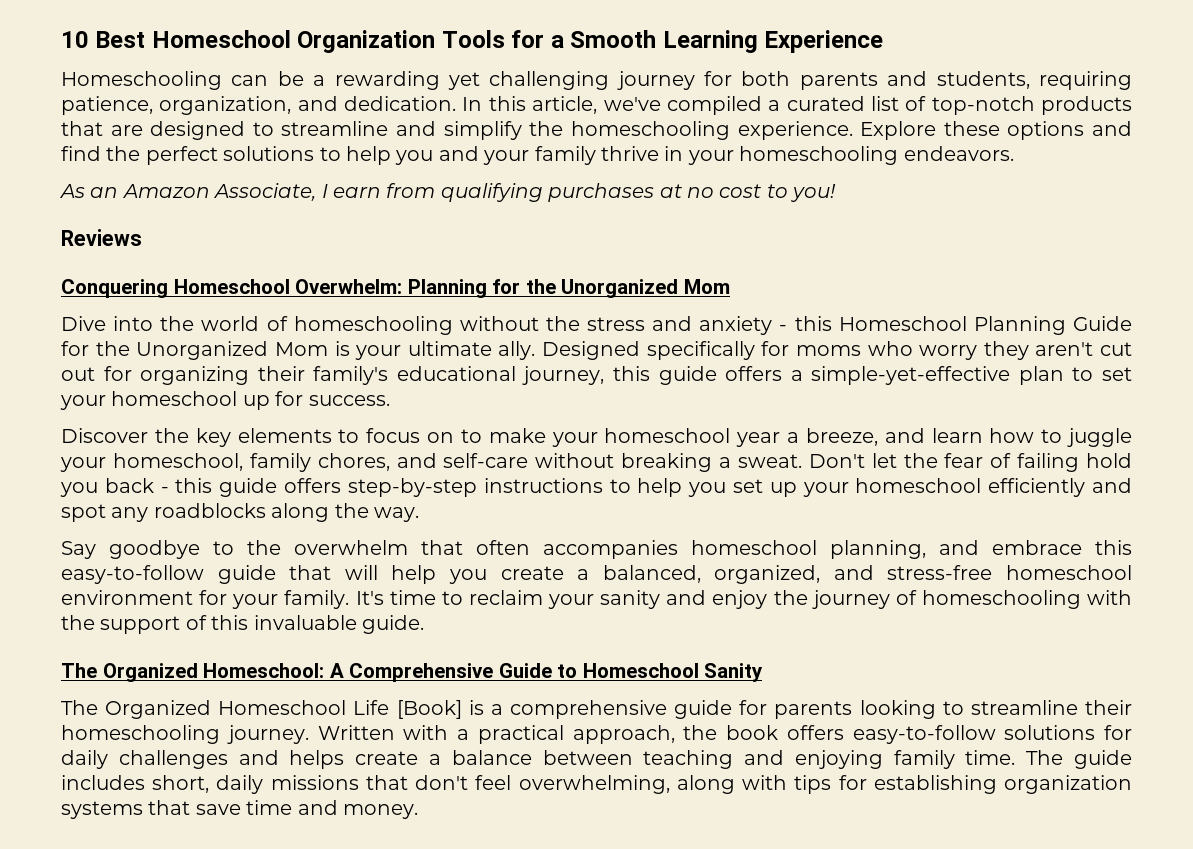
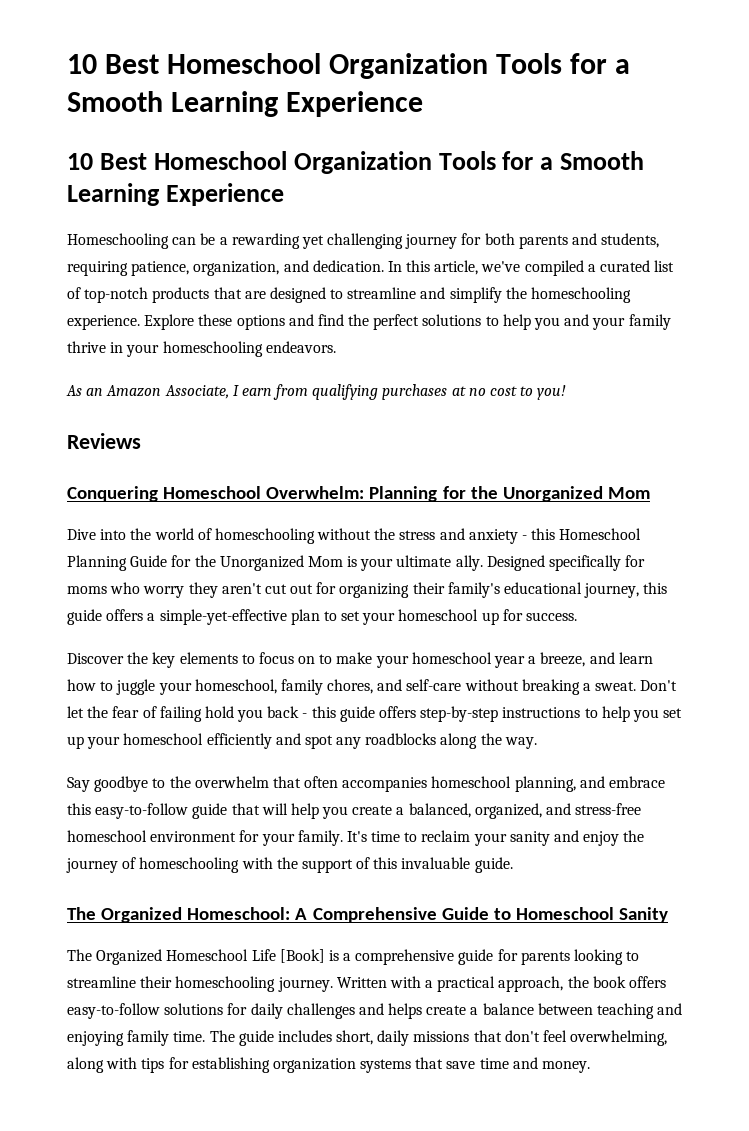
(884, 41) none -> [67,151,645,174] [67,183,284,206] // 10 Best Homeschool Organization Tools for a Smooth Learning Experience

